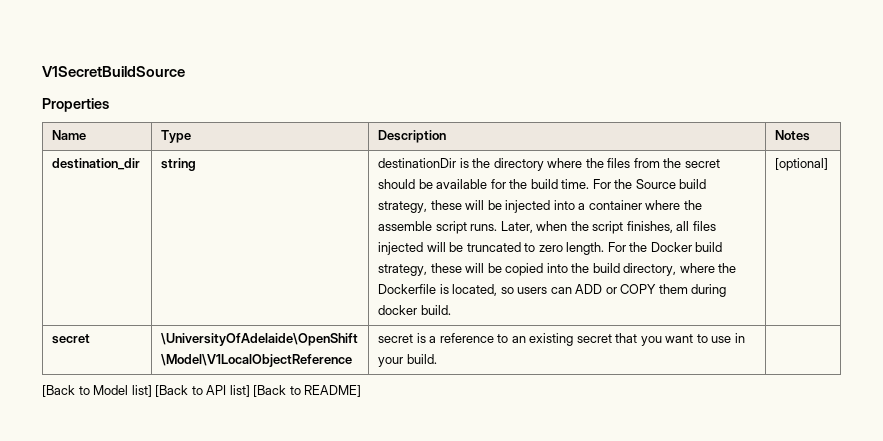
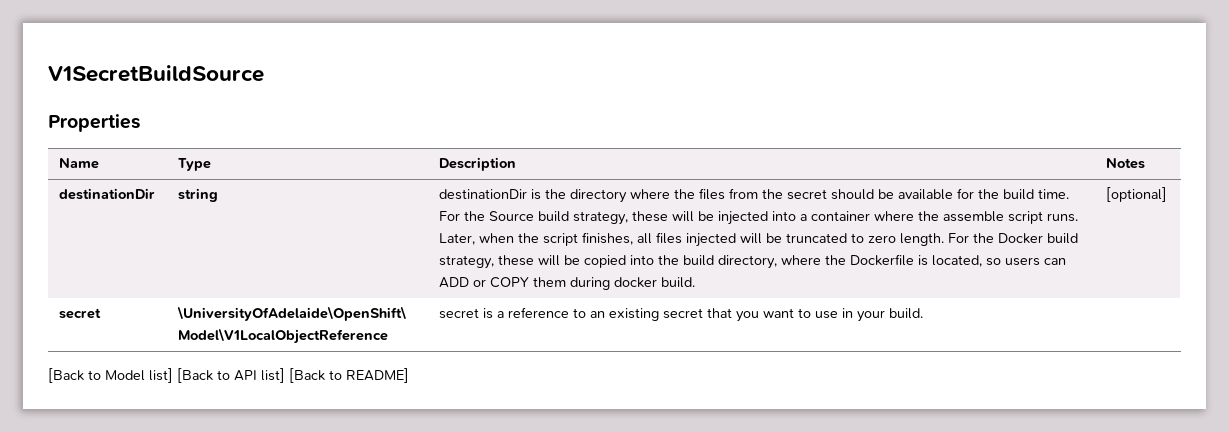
[52,158,141,170] destination_dir -> [59,188,156,200] destinationDir

